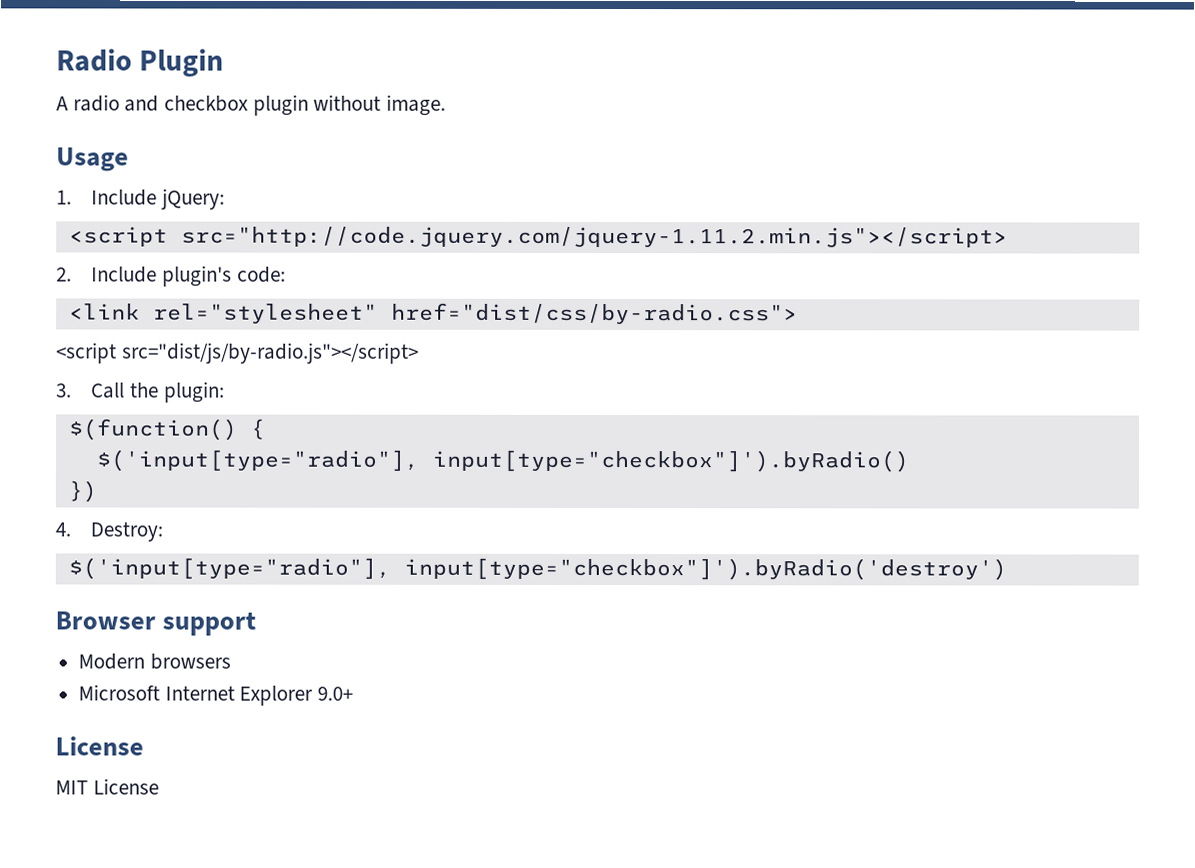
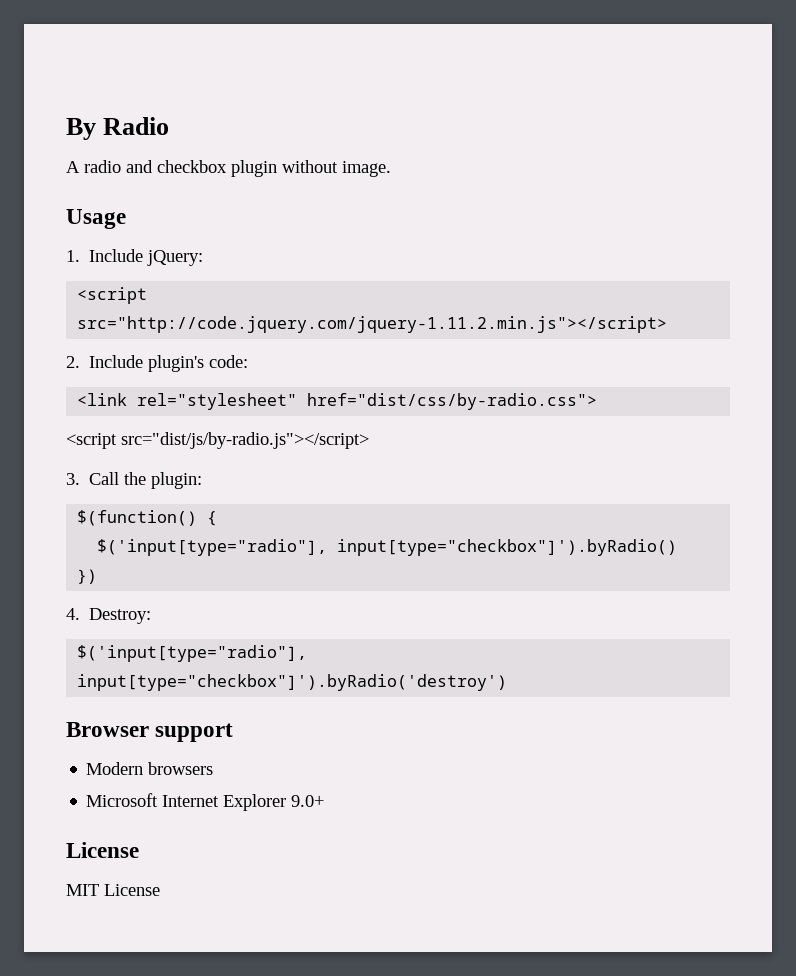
(56, 60) none -> [66,118,96,140] By
[138,48,224,77] Plugin -> (170, 126) none

